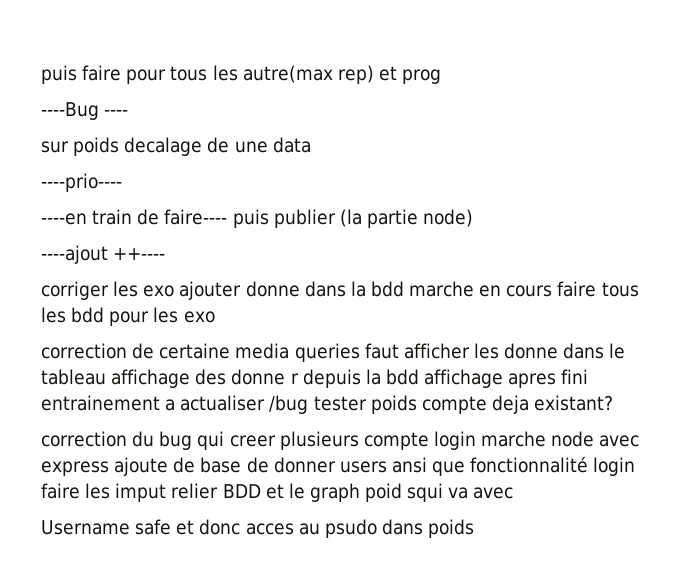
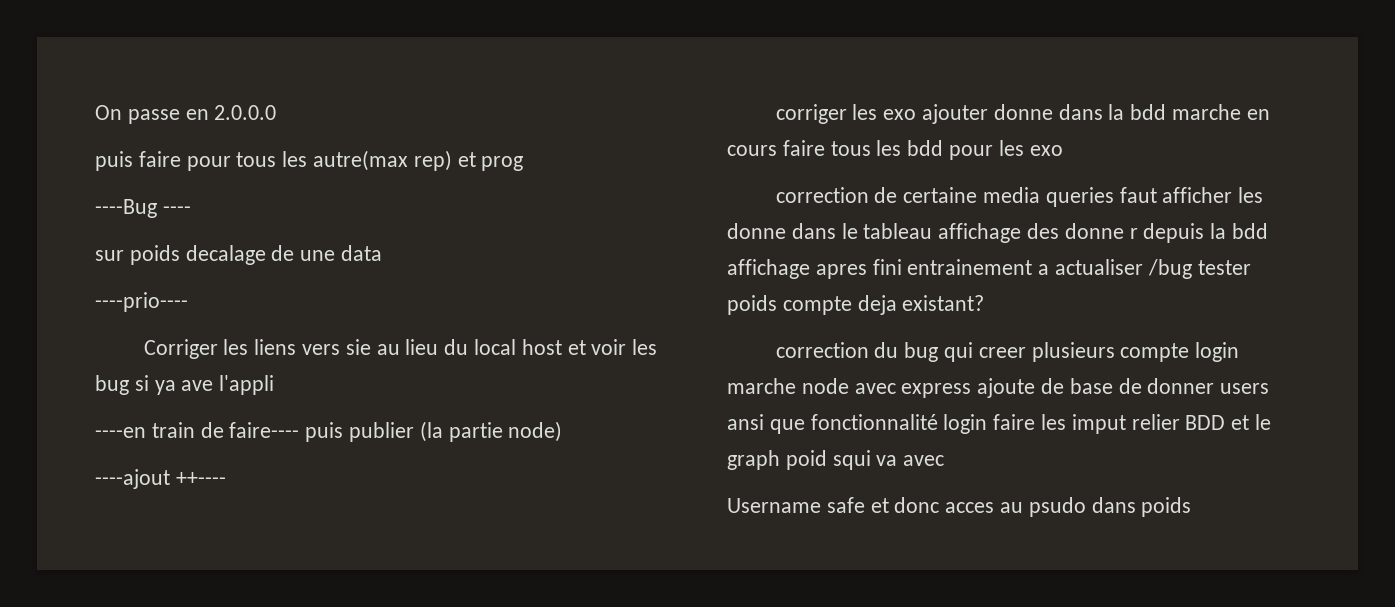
(41, 74) none -> [95,105,277,124] On passe en 2.0.0.0 //
(122, 182) none -> [143,339,658,359] [95,375,275,395] // Corriger les liens vers sie au lieu du local host et voir les bug si ya ave l'appli

